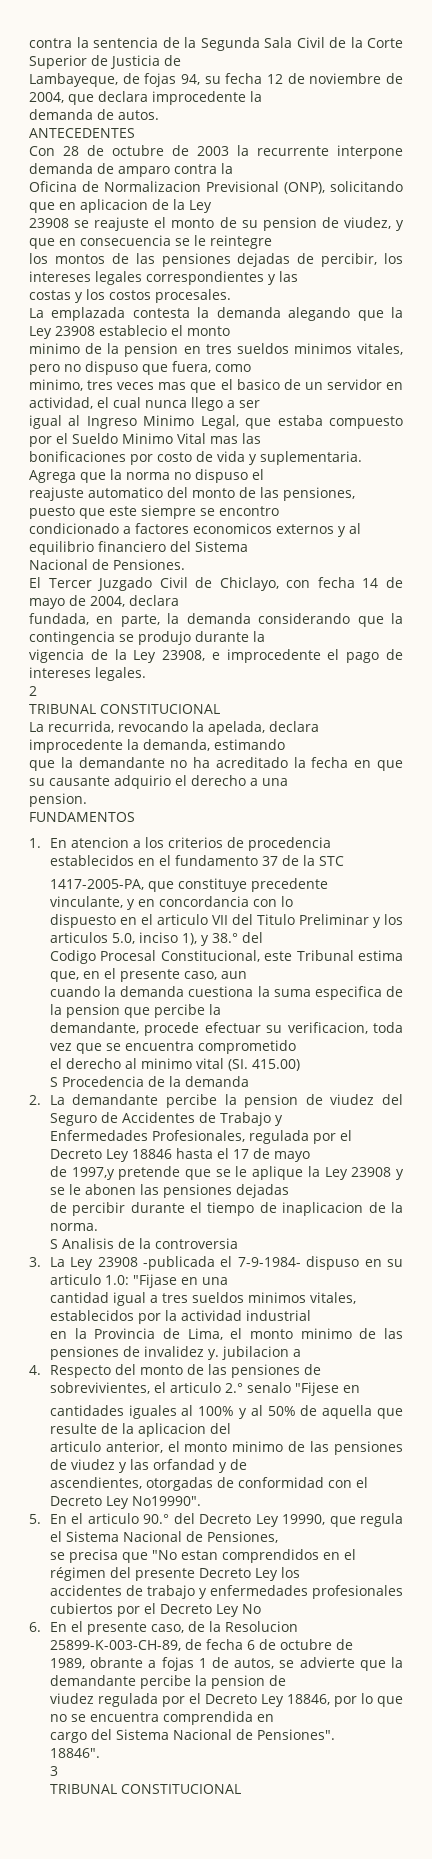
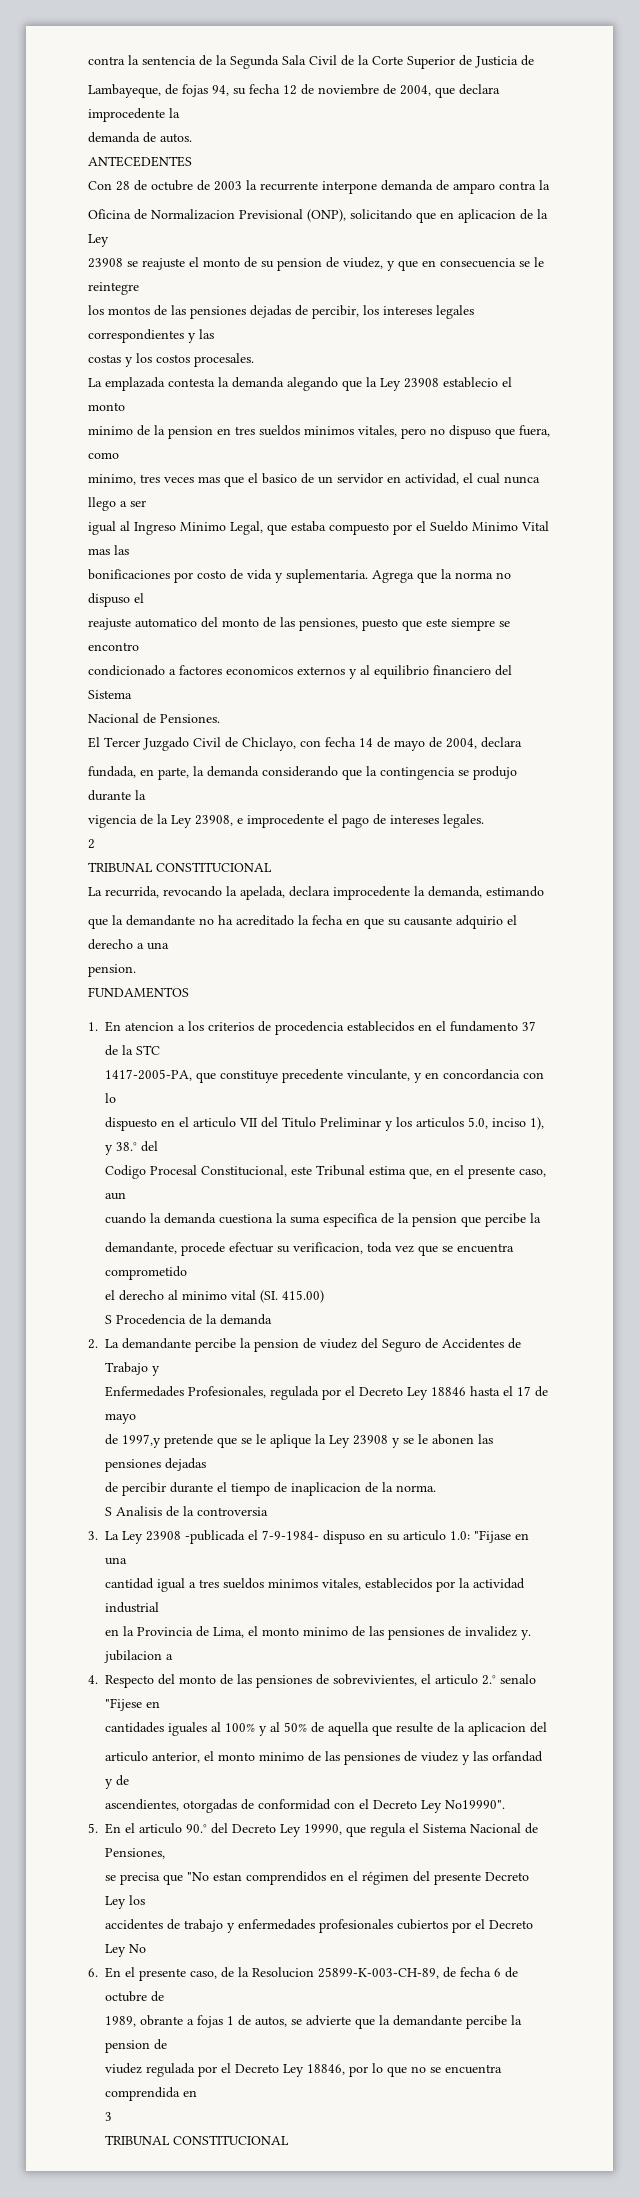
[49,1729,335,1743] [49,1748,100,1758] // cargo del Sistema Nacional de Pensiones". // 18846". -> (197, 2093) none

